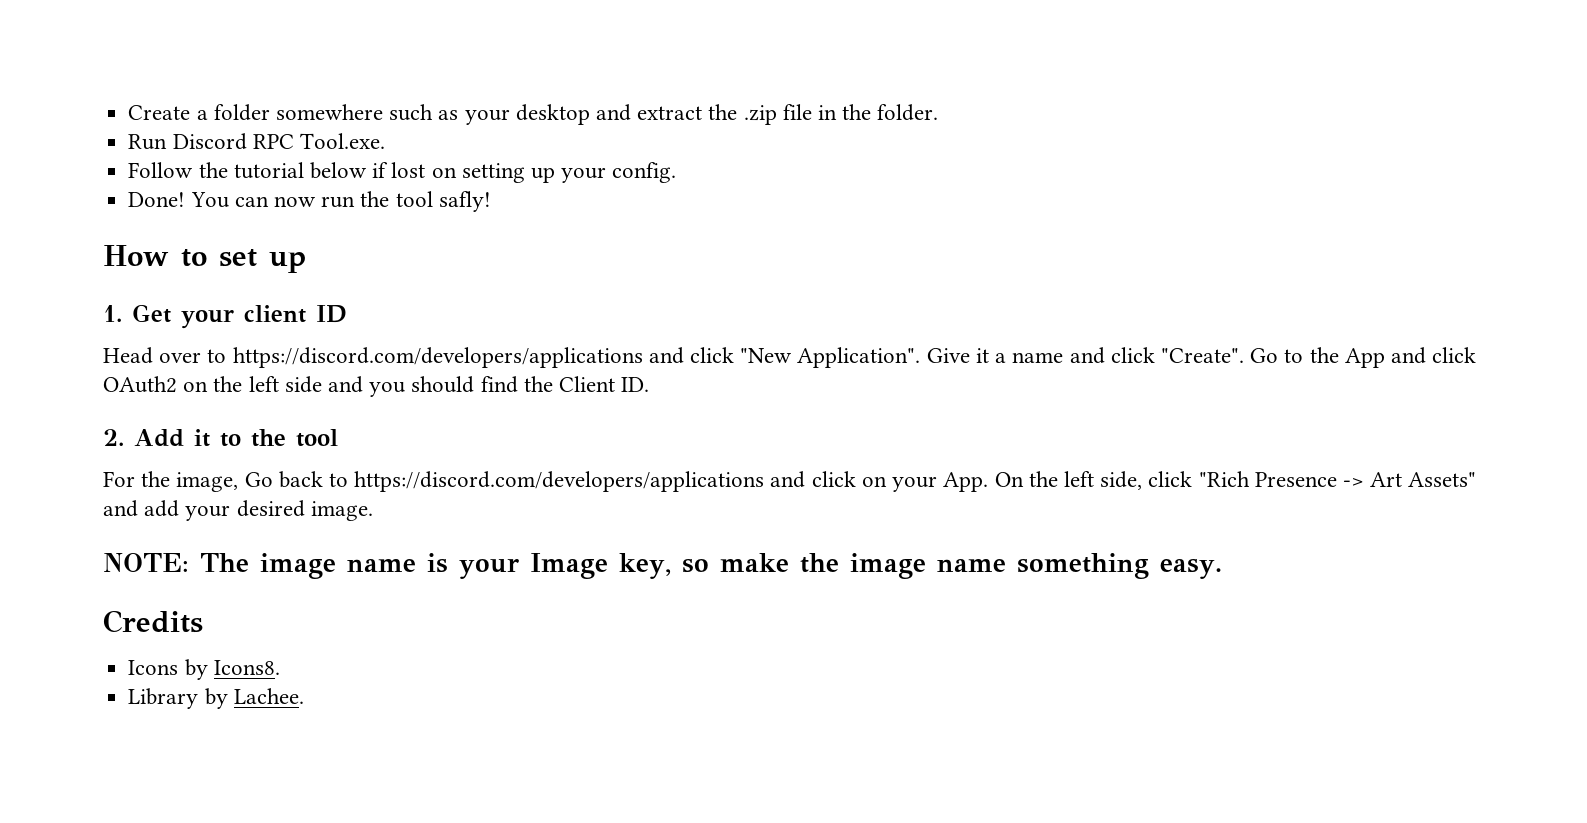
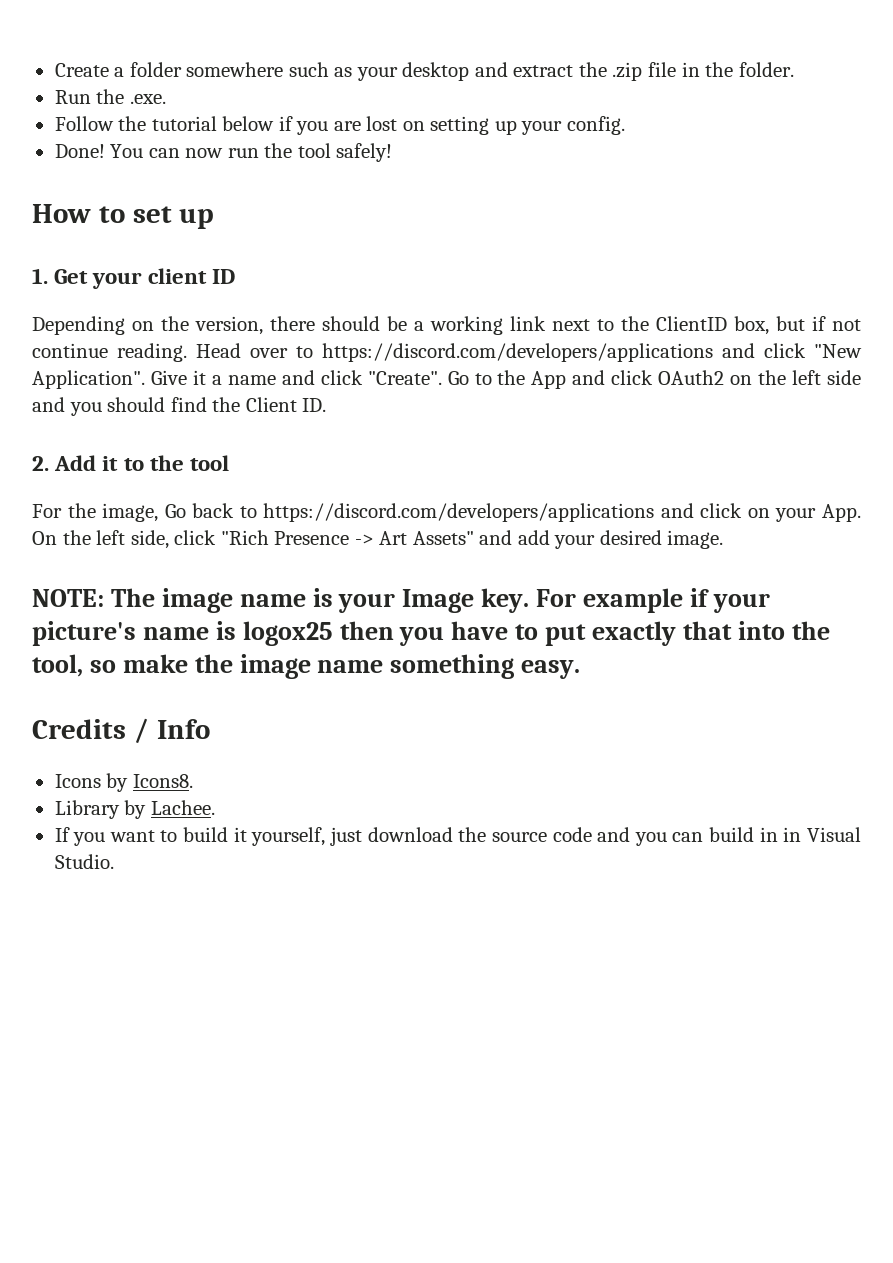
[172,133,385,150] Discord RPC Tool.exe. -> [96,89,166,104] the .exe.
(389, 170) none -> [296,121,361,135] you are
[438,191,491,212] safly! -> [336,143,393,162] safely!
(347, 314) none -> [32,316,861,335] [32,343,187,362] Depending on the version, there should be a working link next to the ClientID box, but if not continue reading.
[619,553,671,579] key, -> [481,588,770,613] [32,621,830,646] [32,654,83,677] key. For example if your picture's name is logox25 then you have to put exactly that into the tool,
(203, 621) none -> [133,718,210,744] / Info
(304, 696) none -> [54,827,861,846] [54,854,114,869] // If you want to build it yourself, just download the source code and you can build in in Visual Studio.

